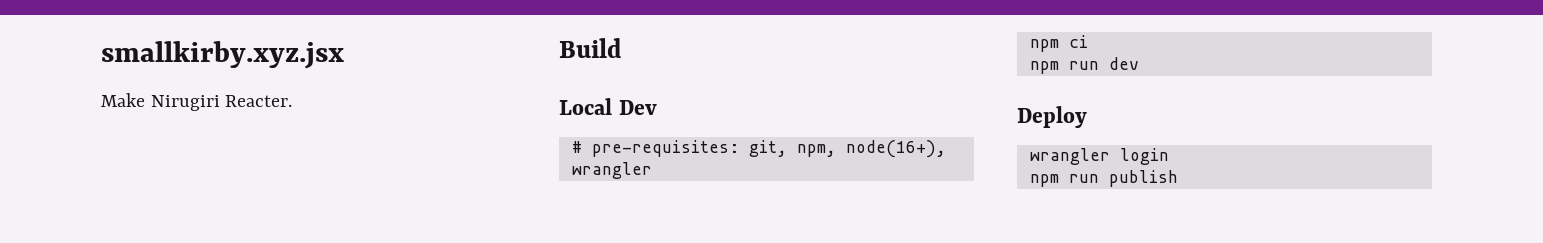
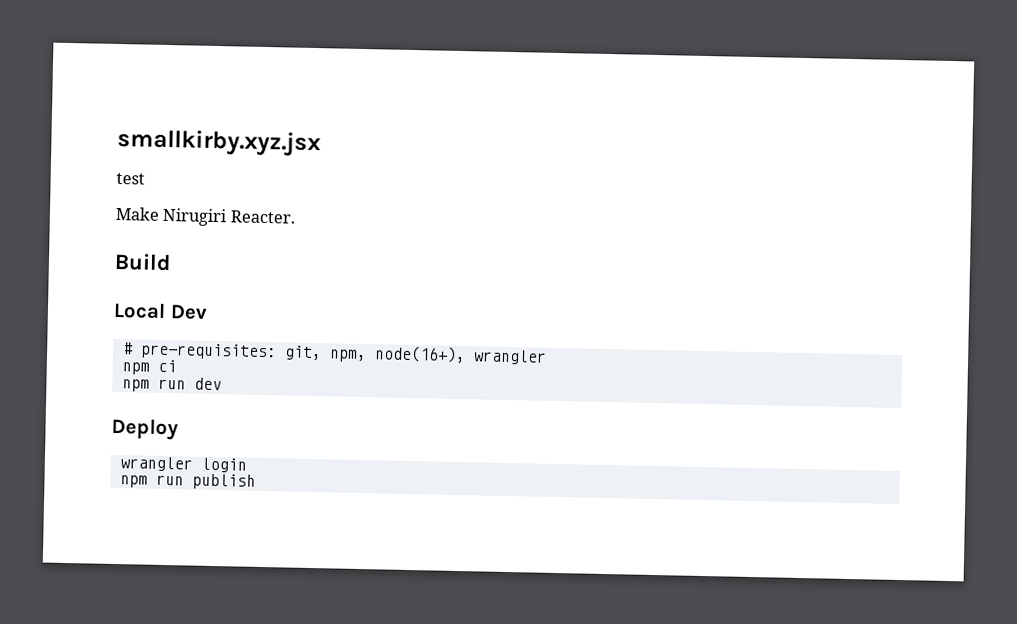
(344, 55) none -> [116,172,145,185] // test

